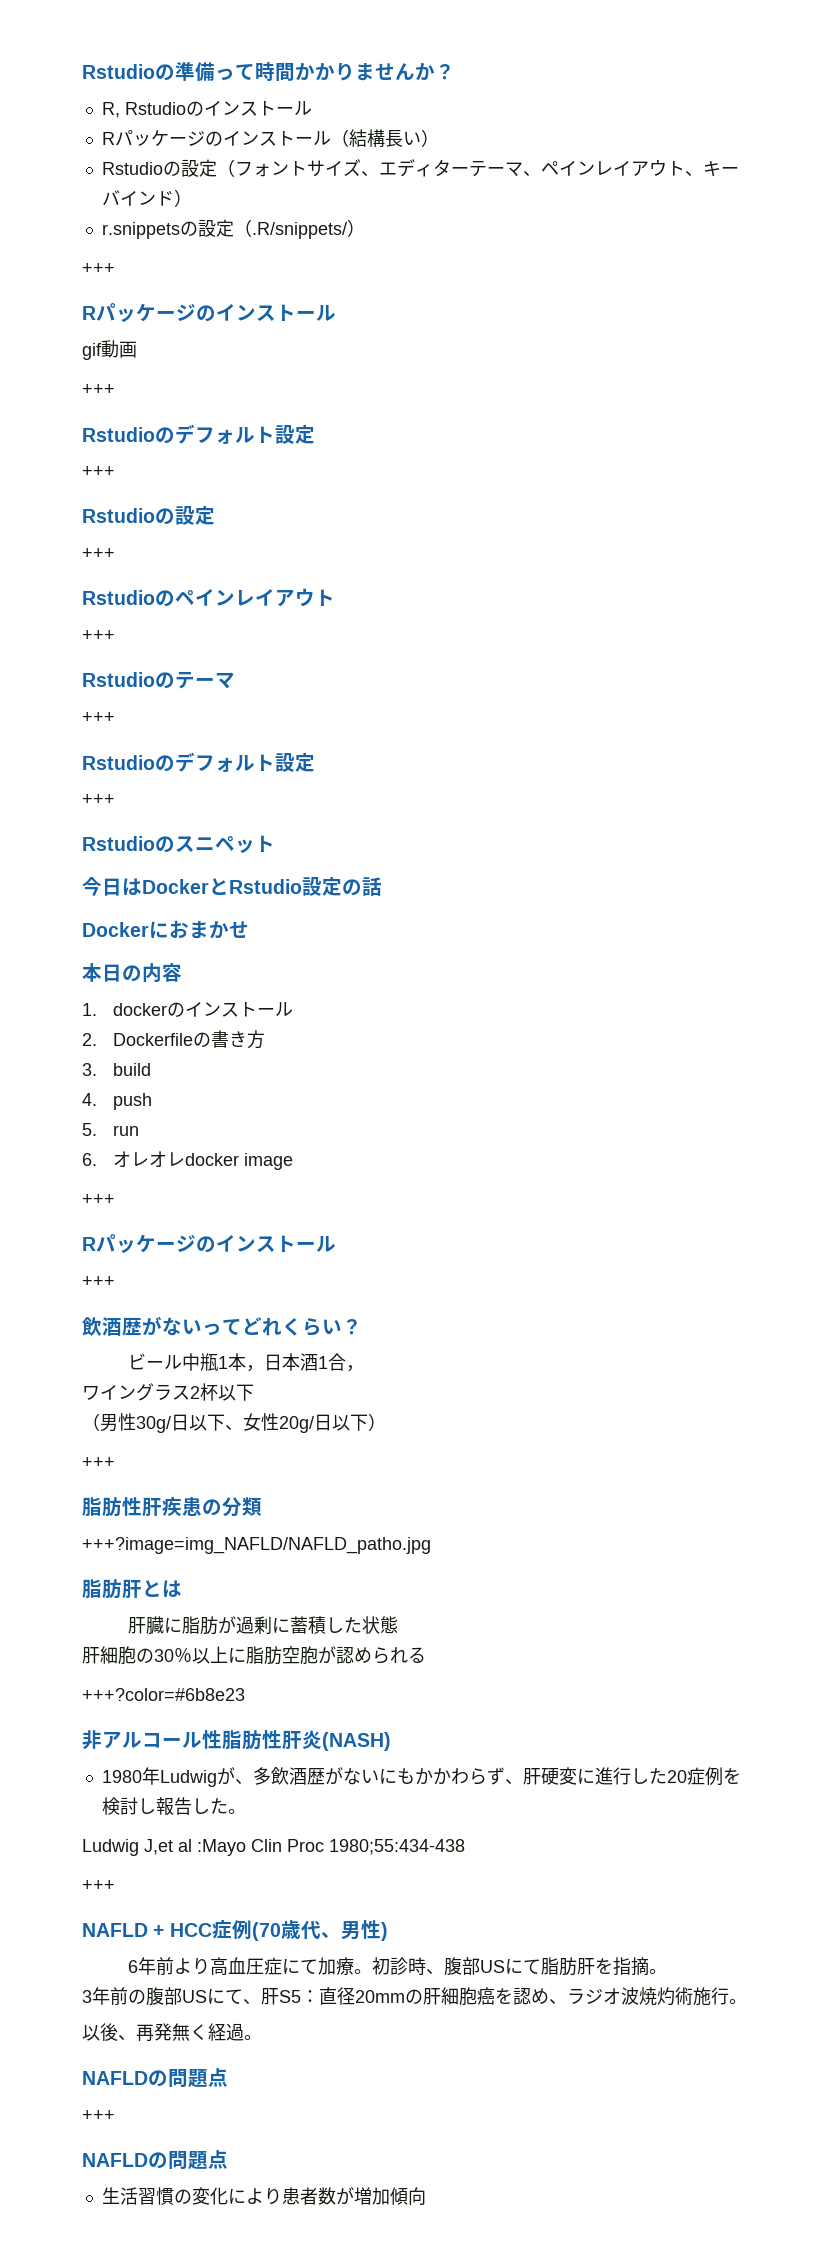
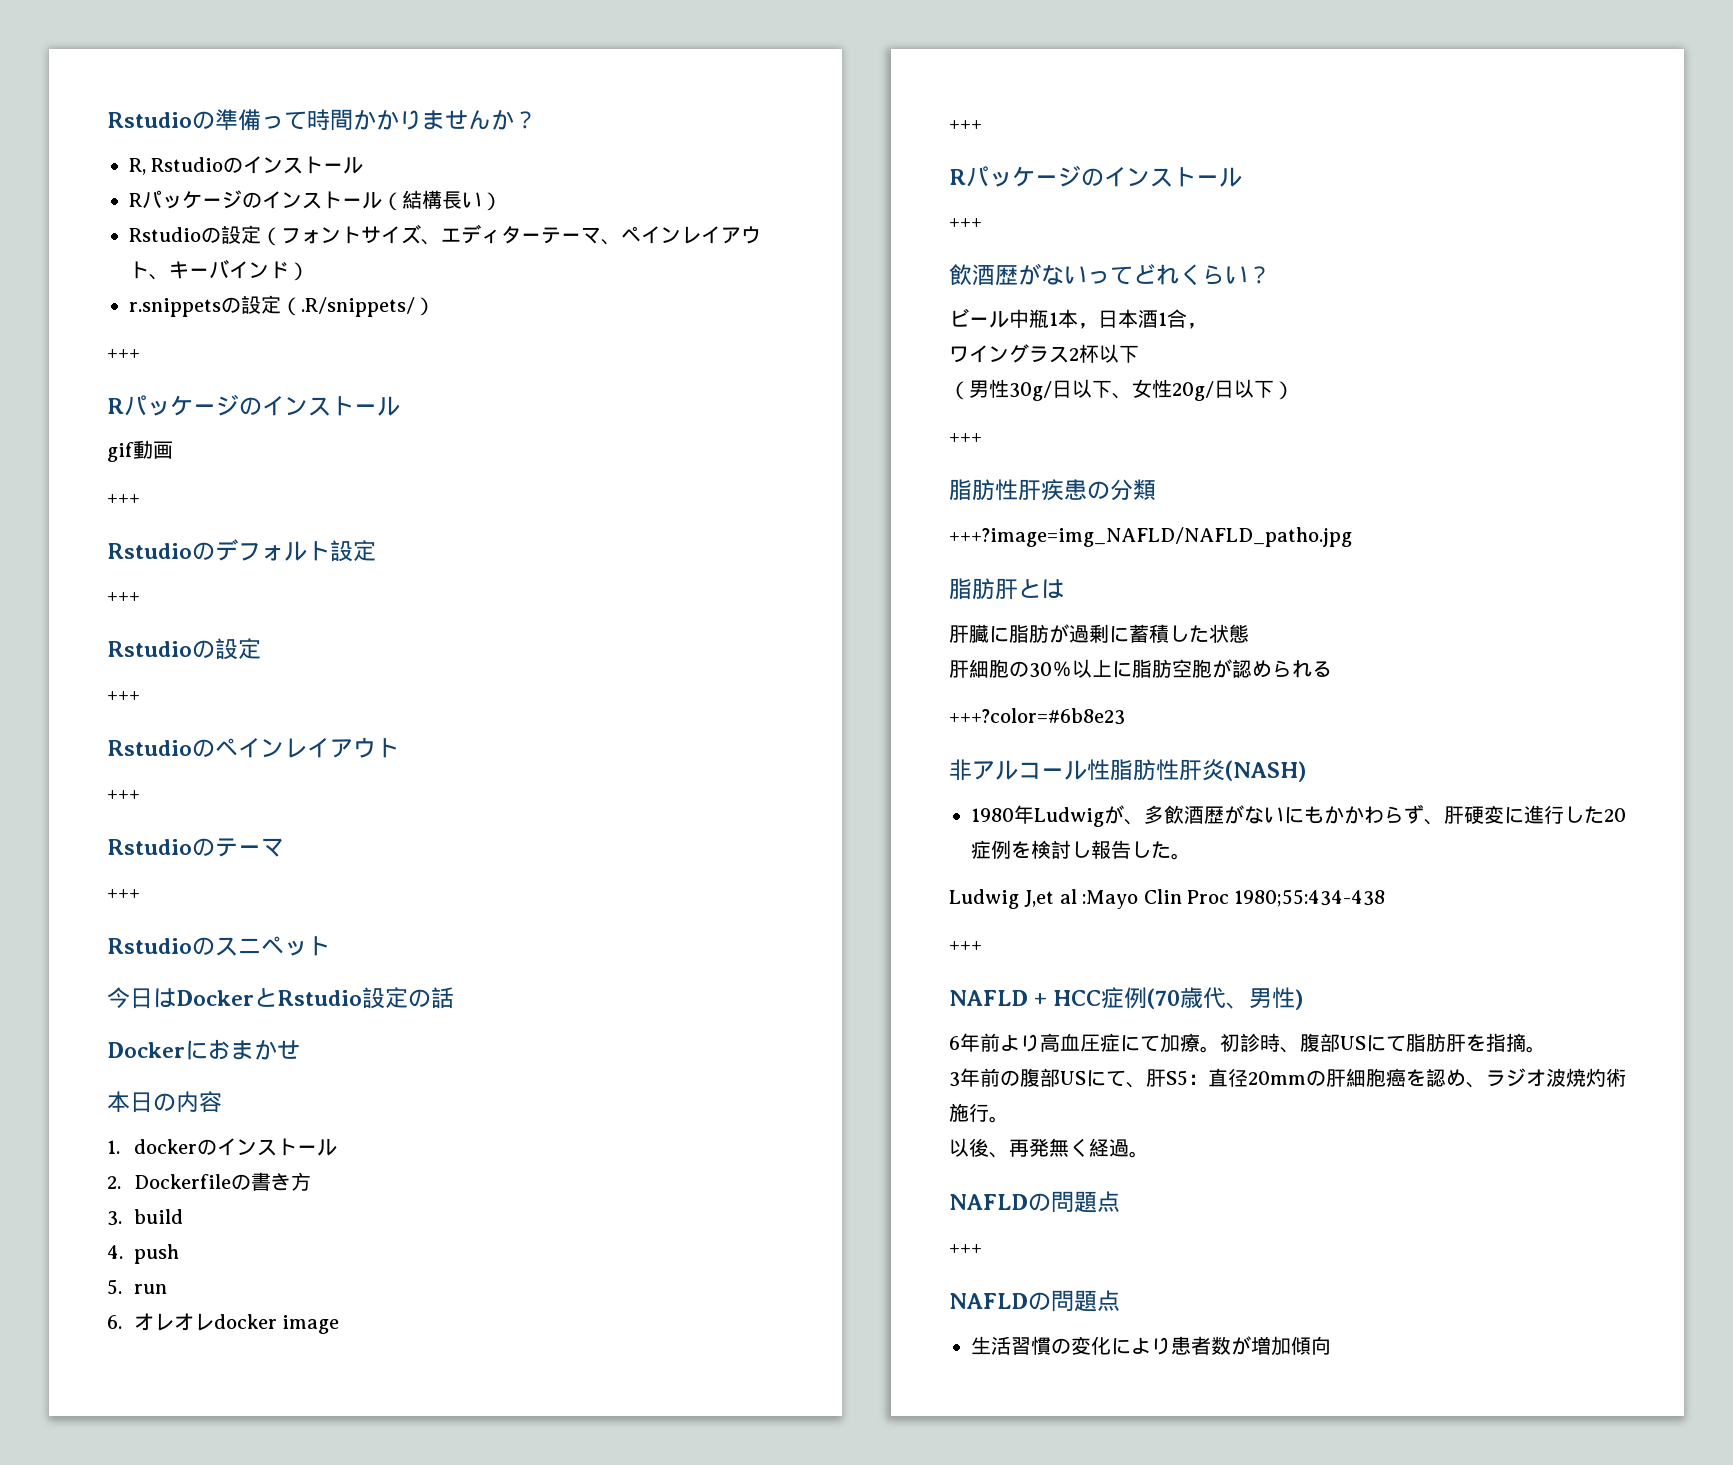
[82,752,315,772] [82,794,115,805] // Rstudioのデフォルト設定 // +++ -> (140, 894) none

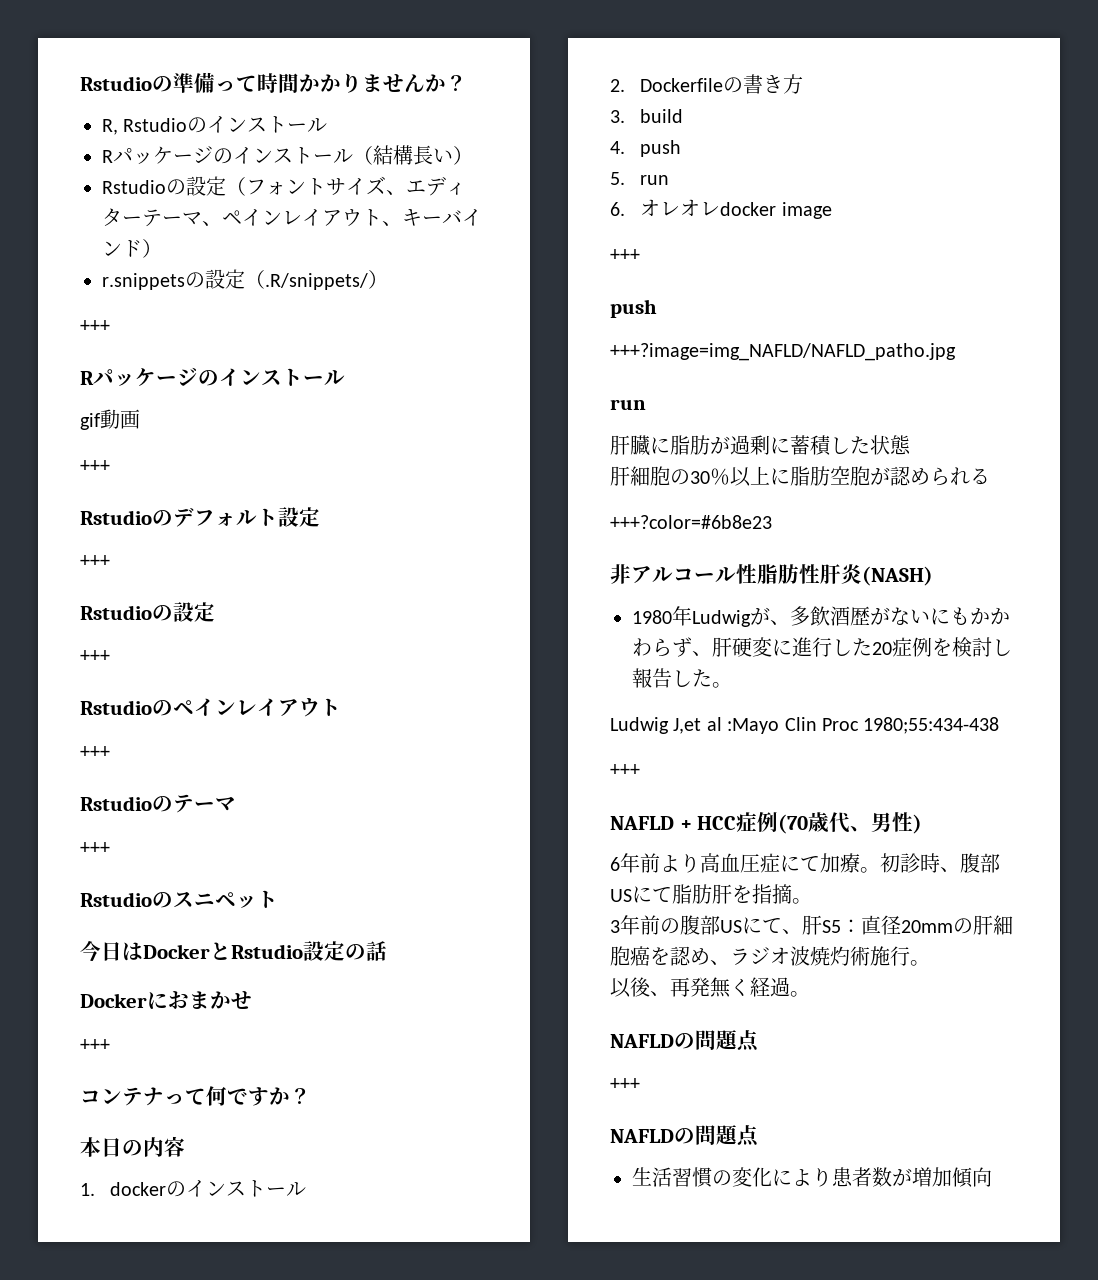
(300, 1049) none -> [80,1039,110,1051] [80,1086,311,1106] // +++ // コンテナって何ですか？
[949,165,1242,187] [949,218,982,228] [949,263,1271,286] [949,308,1207,329] [949,344,1139,363] [949,379,1294,401] [949,433,982,443] [949,479,1156,501] Rパッケージのインストール // +++ // 飲酒歴がないってどれくらい？ // ビール中瓶1本，日本酒1合， // ワイングラス2杯以下 // （男性30g/日以下、女性20g/日以下） // +++ // 脂肪性肝疾患の分類 -> [610,299,657,318] push
[949,578,1064,600] 脂肪肝とは -> [610,399,646,410] run

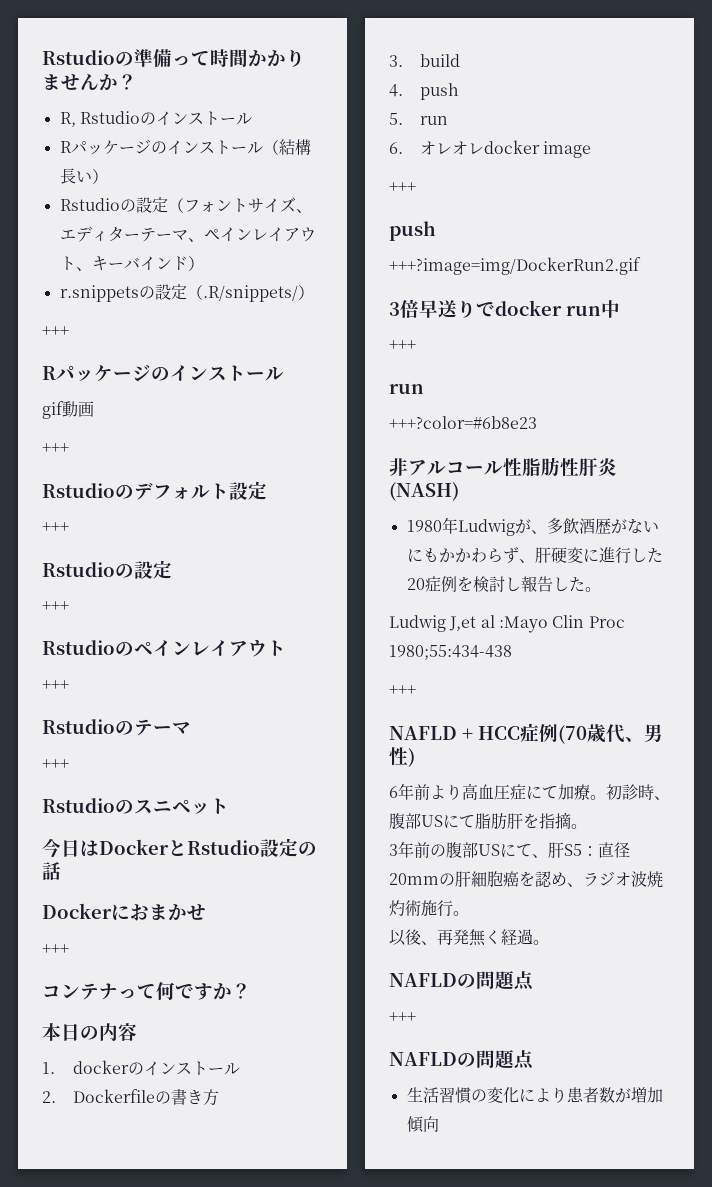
[610,343,956,361] [610,399,646,410] [610,435,911,456] [610,466,990,487] +++?image=img_NAFLD/NAFLD_patho.jpg // run // 肝臓に脂肪が過剰に蓄積した状態 // 肝細胞の30％以上に脂肪空胞が認められる -> [389,257,641,275] [389,299,620,318] [389,340,416,350] [389,383,424,394] +++?image=img/DockerRun2.gif // 3倍早送りでdocker run中 // +++ // run

